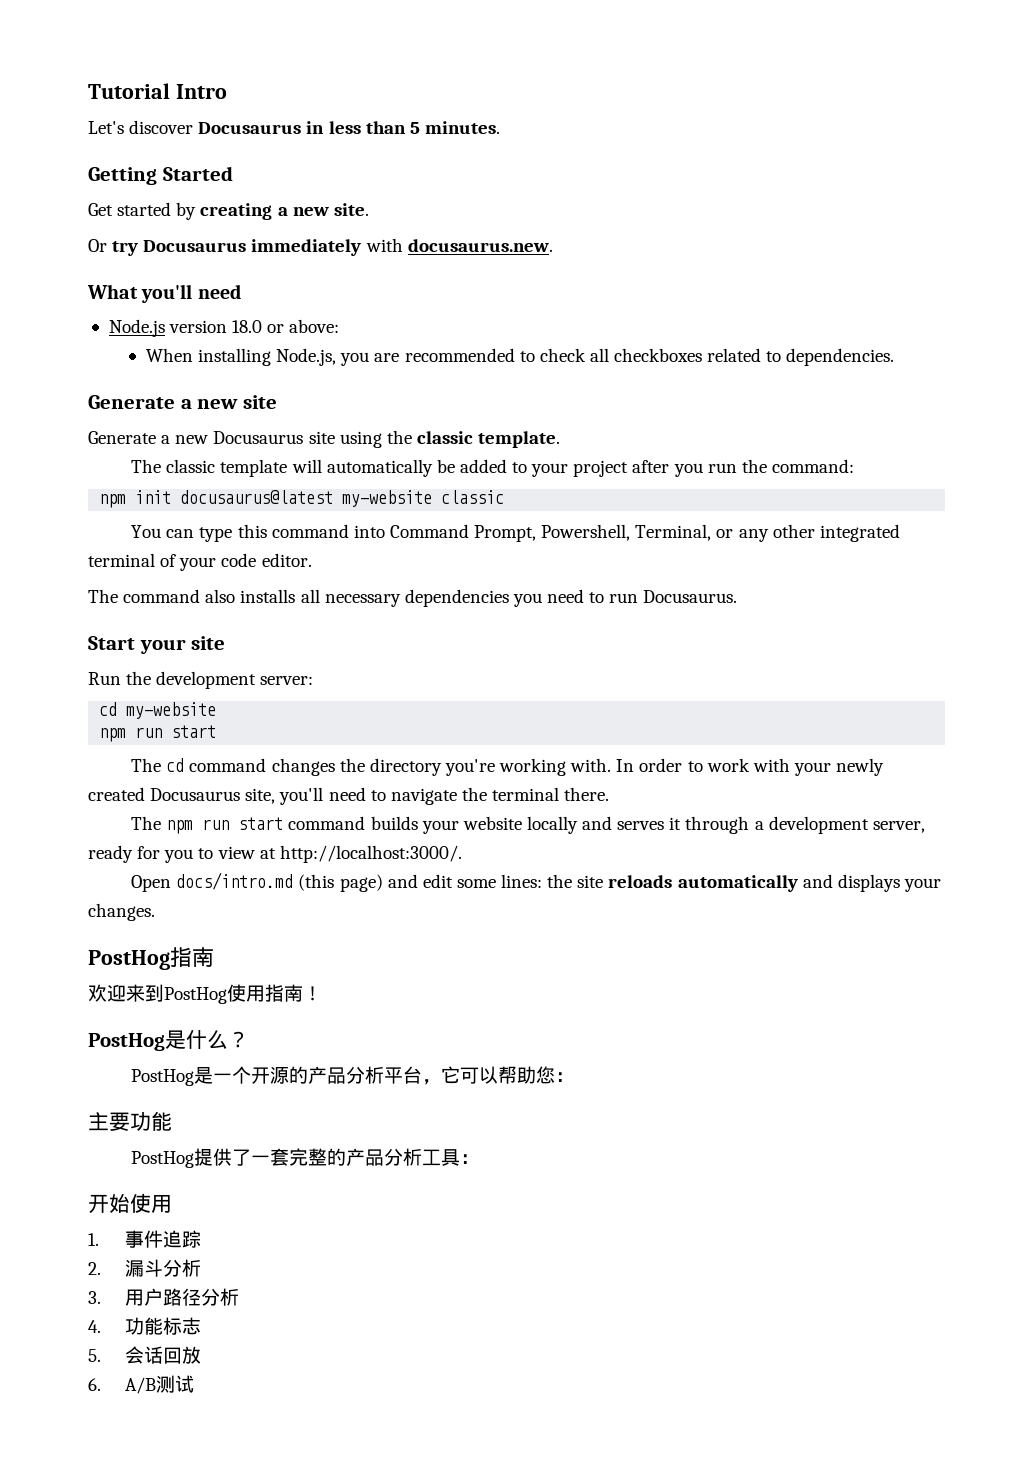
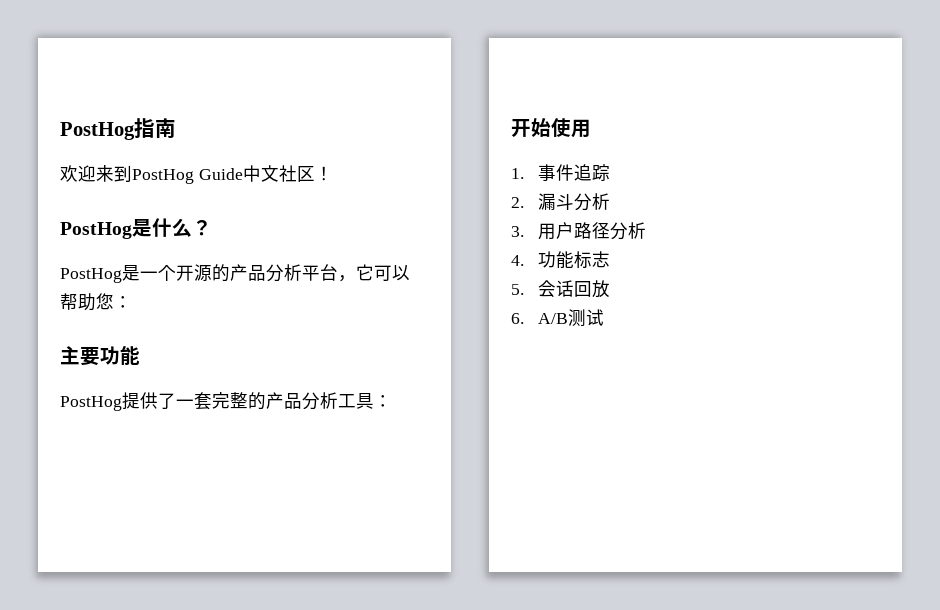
[88,83,227,99] [88,120,500,134] [88,166,233,185] [88,202,369,220] [88,238,553,256] [87,284,241,303] [108,319,340,337] [145,348,895,366] [88,395,278,409] [88,430,561,448] [131,459,854,477] [99,490,505,508] [131,524,900,542] [88,553,312,571] [88,589,738,607] [88,636,226,654] [88,671,314,689] [99,702,217,719] [99,725,217,742] [131,758,885,776] [88,787,610,805] [131,816,925,834] [88,845,462,863] [131,872,941,892] [88,903,155,921] Tutorial Intro // Let's discover Docusaurus in less than 5 minutes. // Getting Started // Get started by creating a new site. // Or try Docusaurus immediately with docusaurus.new. // What you'll need // Node.js version 18.0 or above: // When installing Node.js, you are recommended to check all checkboxes related to dependencies. // Generate a new site // Generate a new Docusaurus site using the classic template. // The classic template will automatically be added to your project after you run the command: // npm init docusaurus@latest my-website classic // You can type this command into Command Prompt, Powershell, Terminal, or any other integrated terminal of your code editor. // The command also installs all necessary dependencies you need to run Docusaurus. // Start your site // Run the development server: // cd my-website // npm run start // The cd command changes the directory you're working with. In order to work with your newly created Docusaurus site, you'll need to navigate the terminal there. // The npm run start command builds your website locally and serves it through a development server, ready for you to view at http://localhost:3000/. // Open docs/intro.md (this page) and edit some lines: the site reloads automatically and displays your changes. // -> (60, 131) none
[227,984,303,1002] 使用指南 -> [198,165,315,182] Guide中文社区

